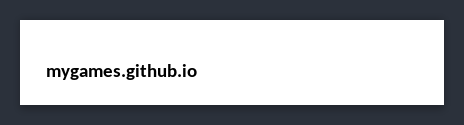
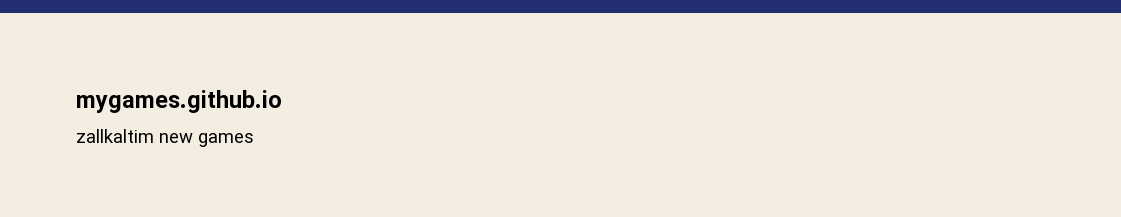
(197, 72) none -> [76,129,254,147] // zallkaltim new games

